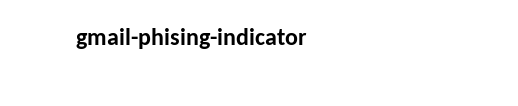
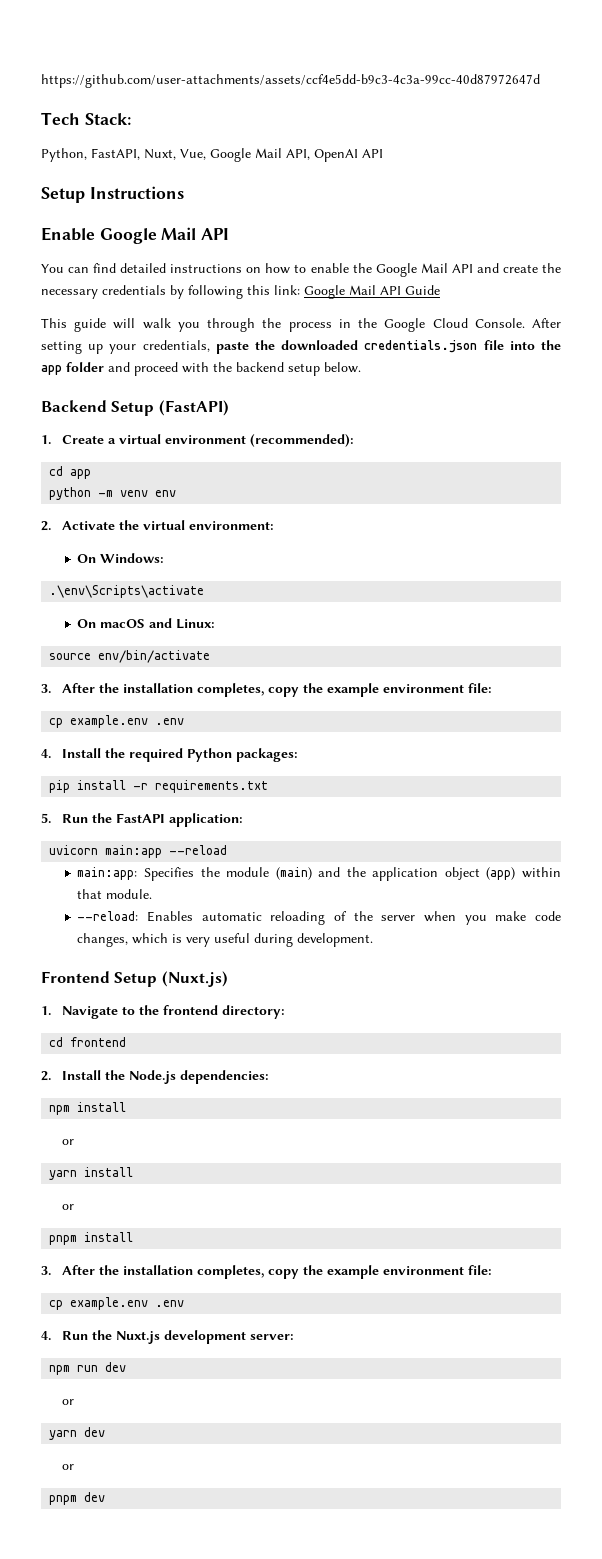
[76,28,307,49] gmail-phising-indicator -> [41,74,540,88] [41,112,131,125] [41,148,383,162] [41,186,184,203] [41,227,230,244] [41,263,561,277] [41,285,440,299] [41,318,561,332] [41,340,561,354] [41,362,361,376] [41,400,229,416] [41,434,355,447] [49,466,92,479] [49,487,177,500] [41,520,275,531] [77,553,165,563] [49,585,205,598] [77,618,216,629] [49,650,211,663] [41,683,493,697] [49,715,185,728] [41,748,299,762] [49,780,269,793] [41,813,244,827] [49,845,228,858] [77,867,561,881] [77,889,153,899] [77,911,561,925] [77,933,374,947] [41,971,228,987] [41,1005,286,1019] [49,1037,127,1047] [41,1070,270,1084] [49,1102,127,1115] [62,1139,75,1145] [49,1167,134,1180] [62,1204,75,1210] [49,1232,134,1245] [41,1265,493,1279] [49,1297,185,1310] [41,1330,295,1344] [49,1362,127,1375] [62,1399,75,1405] [49,1427,106,1440] [62,1464,75,1470] [49,1492,106,1505] https://github.com/user-attachments/assets/ccf4e5dd-b9c3-4c3a-99cc-40d87972647d // Tech Stack: // Python, FastAPI, Nuxt, Vue, Google Mail API, OpenAI API // Setup Instructions // Enable Google Mail API // You can find detailed instructions on how to enable the Google Mail API and create the necessary credentials by following this link: Google Mail API Guide // This guide will walk you through the process in the Google Cloud Console. After setting up your credentials, paste the downloaded credentials.json file into the app folder and proceed with the backend setup below. // Backend Setup (FastAPI) // 1. Create a virtual environment (recommended): // cd app // python -m venv env // 2. Activate the virtual environment: // On Windows: // .\env\Scripts\activate // On macOS and Linux: // source env/bin/activate // 3. After the installation completes, copy the example environment file: // cp example.env .env // 4. Install the required Python packages: // pip install -r requirements.txt // 5. Run the FastAPI application: // uvicorn main:app --reload // main:app: Specifies the module (main) and the application object (app) within that module. // --reload: Enables automatic reloading of the server when you make code changes, which is very useful during development. // Frontend Setup (Nuxt.js) // 1. Navigate to the frontend directory: // cd frontend // 2. Install the Node.js dependencies: // npm install // or // yarn install // or // pnpm install // 3. After the installation completes, copy the example environment file: // cp example.env .env // 4. Run the Nuxt.js development server: // npm run dev // or // yarn dev // or // pnpm dev

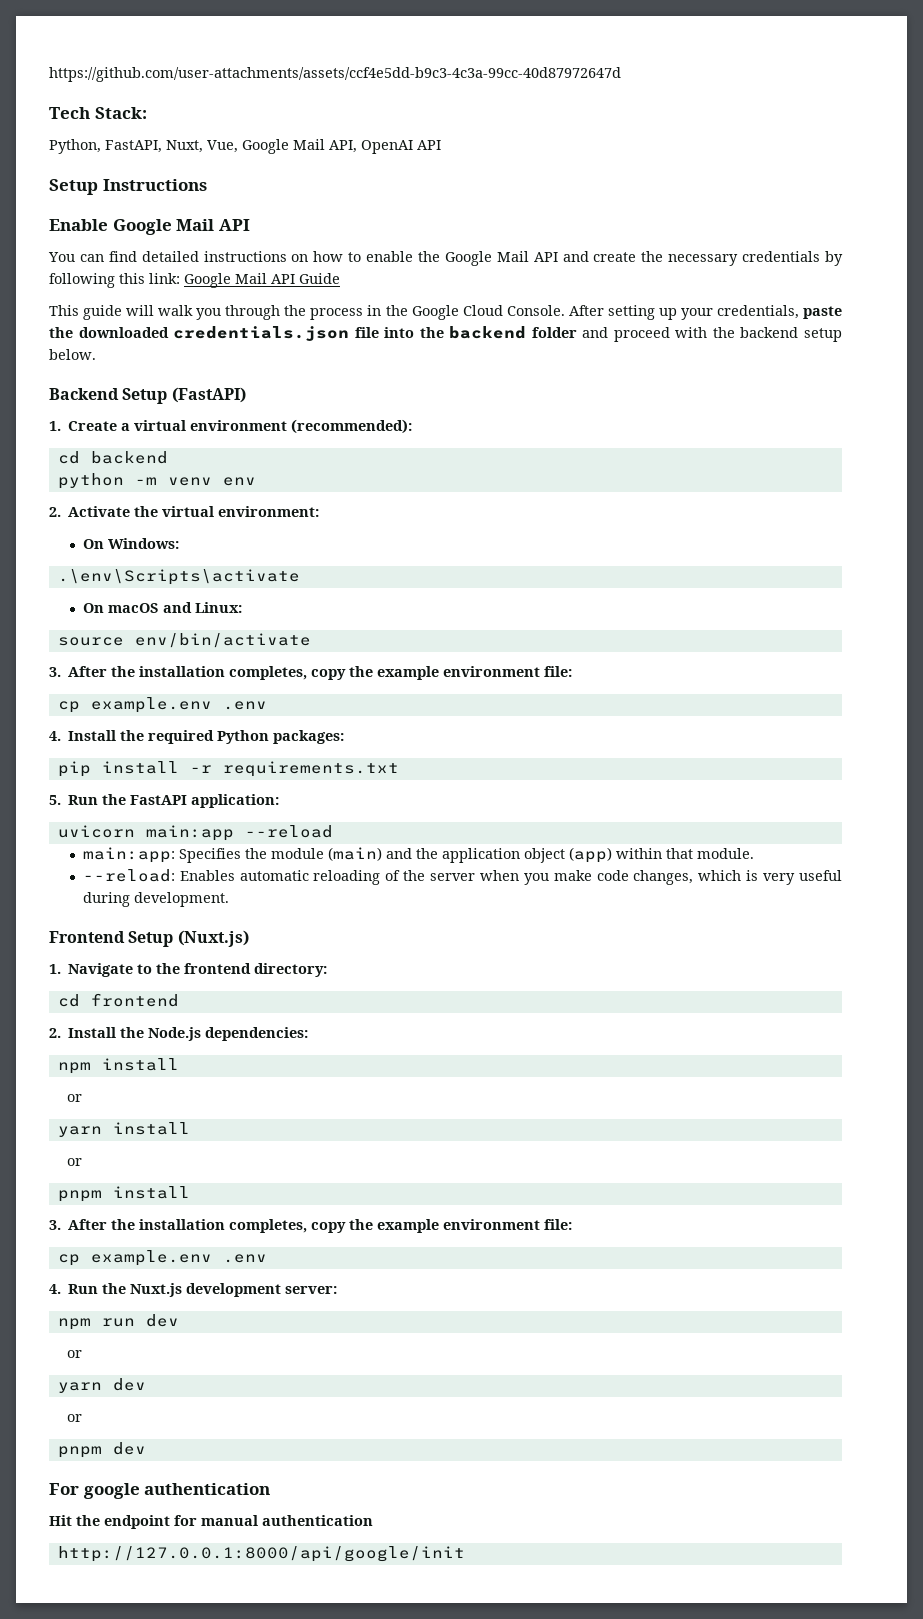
[41,365,62,375] app -> [449,326,527,339] backend
[70,469,92,479] app -> [90,451,168,464] backend
(106, 1497) none -> [49,1483,271,1499] [49,1515,373,1529] [57,1546,465,1562] // For google authentication // Hit the endpoint for manual authentication // http://127.0.0.1:8000/api/google/init

